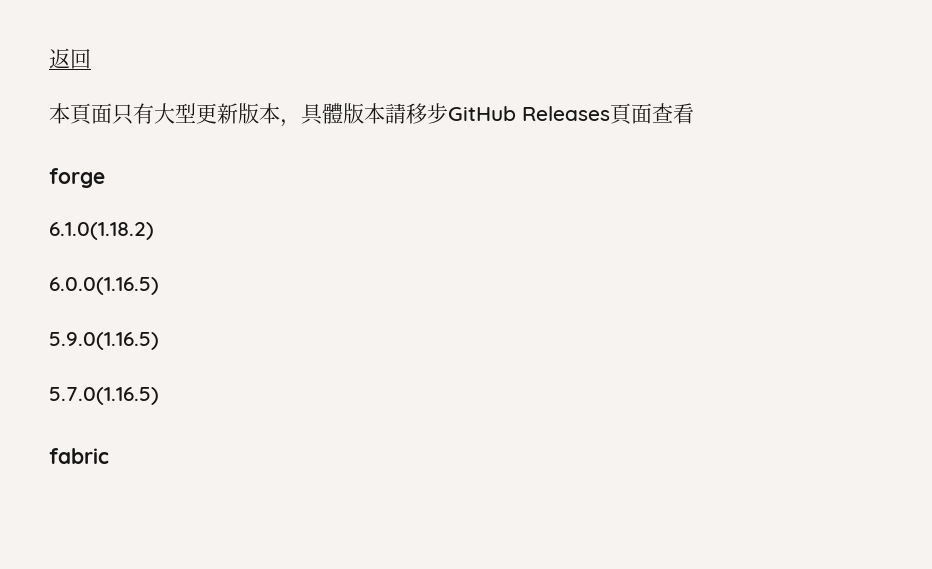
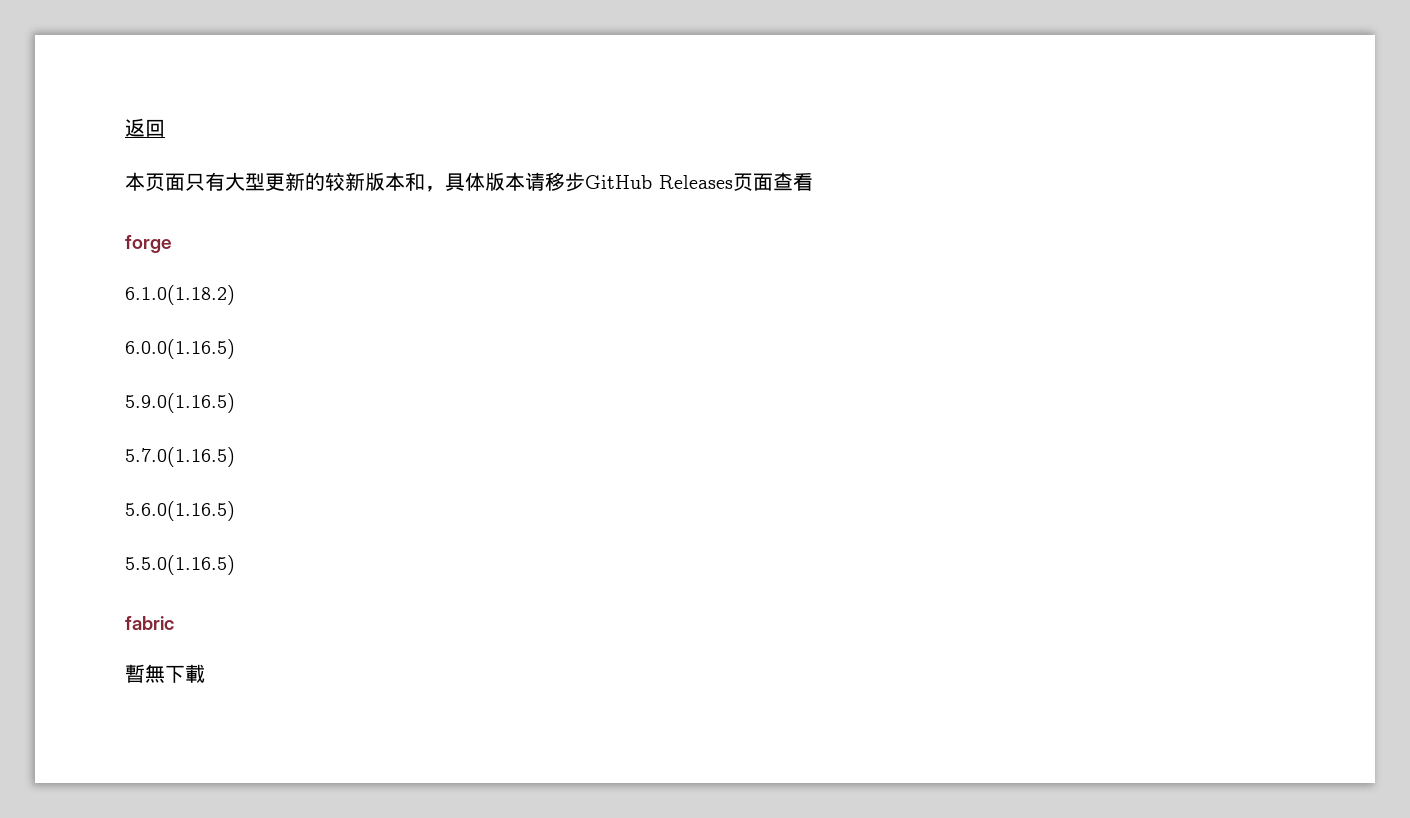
[70,103,92,125] 頁 -> [145,173,165,191] 页
[238,103,406,127] 版本，具體版本請 -> [305,172,545,192] 的较新版本和，具体版本请
[610,103,632,125] 頁 -> [733,173,753,191] 页
(159, 396) none -> [125,501,235,521] [125,555,235,575] // 5.6.0(1.16.5) // 5.5.0(1.16.5)
(109, 456) none -> [125,664,205,683] // 暫無下載

